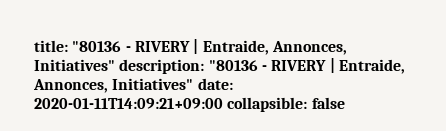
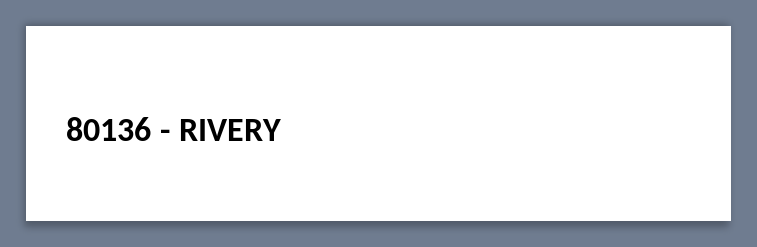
[34,39,347,55] [34,58,405,74] [33,78,233,93] [34,97,345,112] title: "80136 - RIVERY | Entraide, Annonces, Initiatives" description: "80136 - RIVERY | Entraide, Annonces, Initiatives" date: 2020-01-11T14:09:21+09:00 collapsible: false -> [66,117,282,141] 80136 - RIVERY

